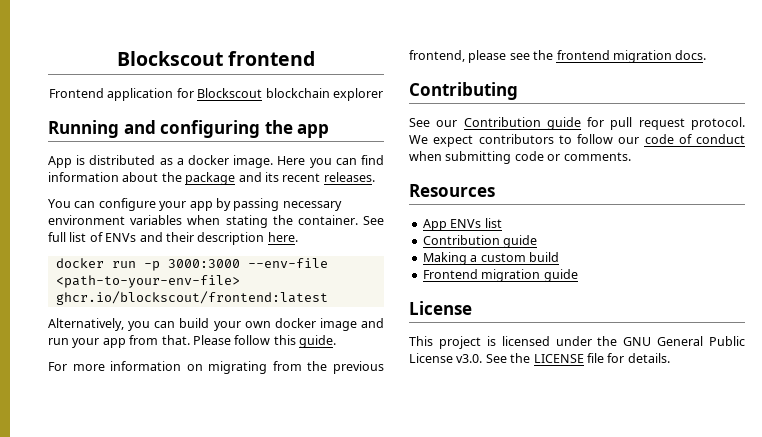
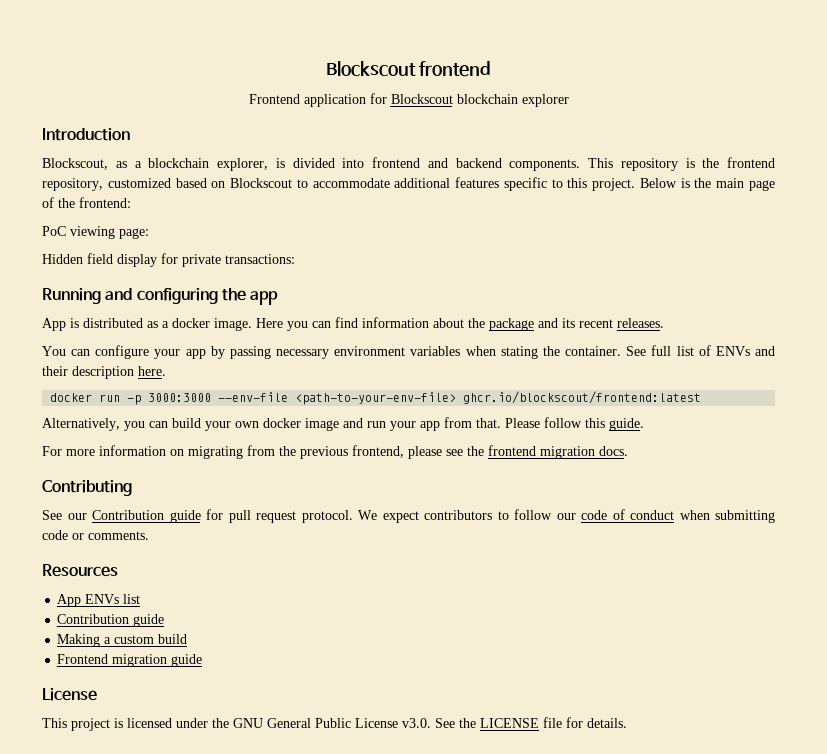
(383, 94) none -> [42,128,130,141] [42,157,775,171] [42,177,775,191] [42,197,131,208] [42,226,149,239] [42,253,295,267] // Introduction // Blockscout, as a blockchain explorer, is divided into frontend and backend components. This repository is the frontend repository, customized based on Blockscout to accommodate additional features specific to this project. Below is the main page of the frontend: // PoC viewing page: // Hidden field display for private transactions:

